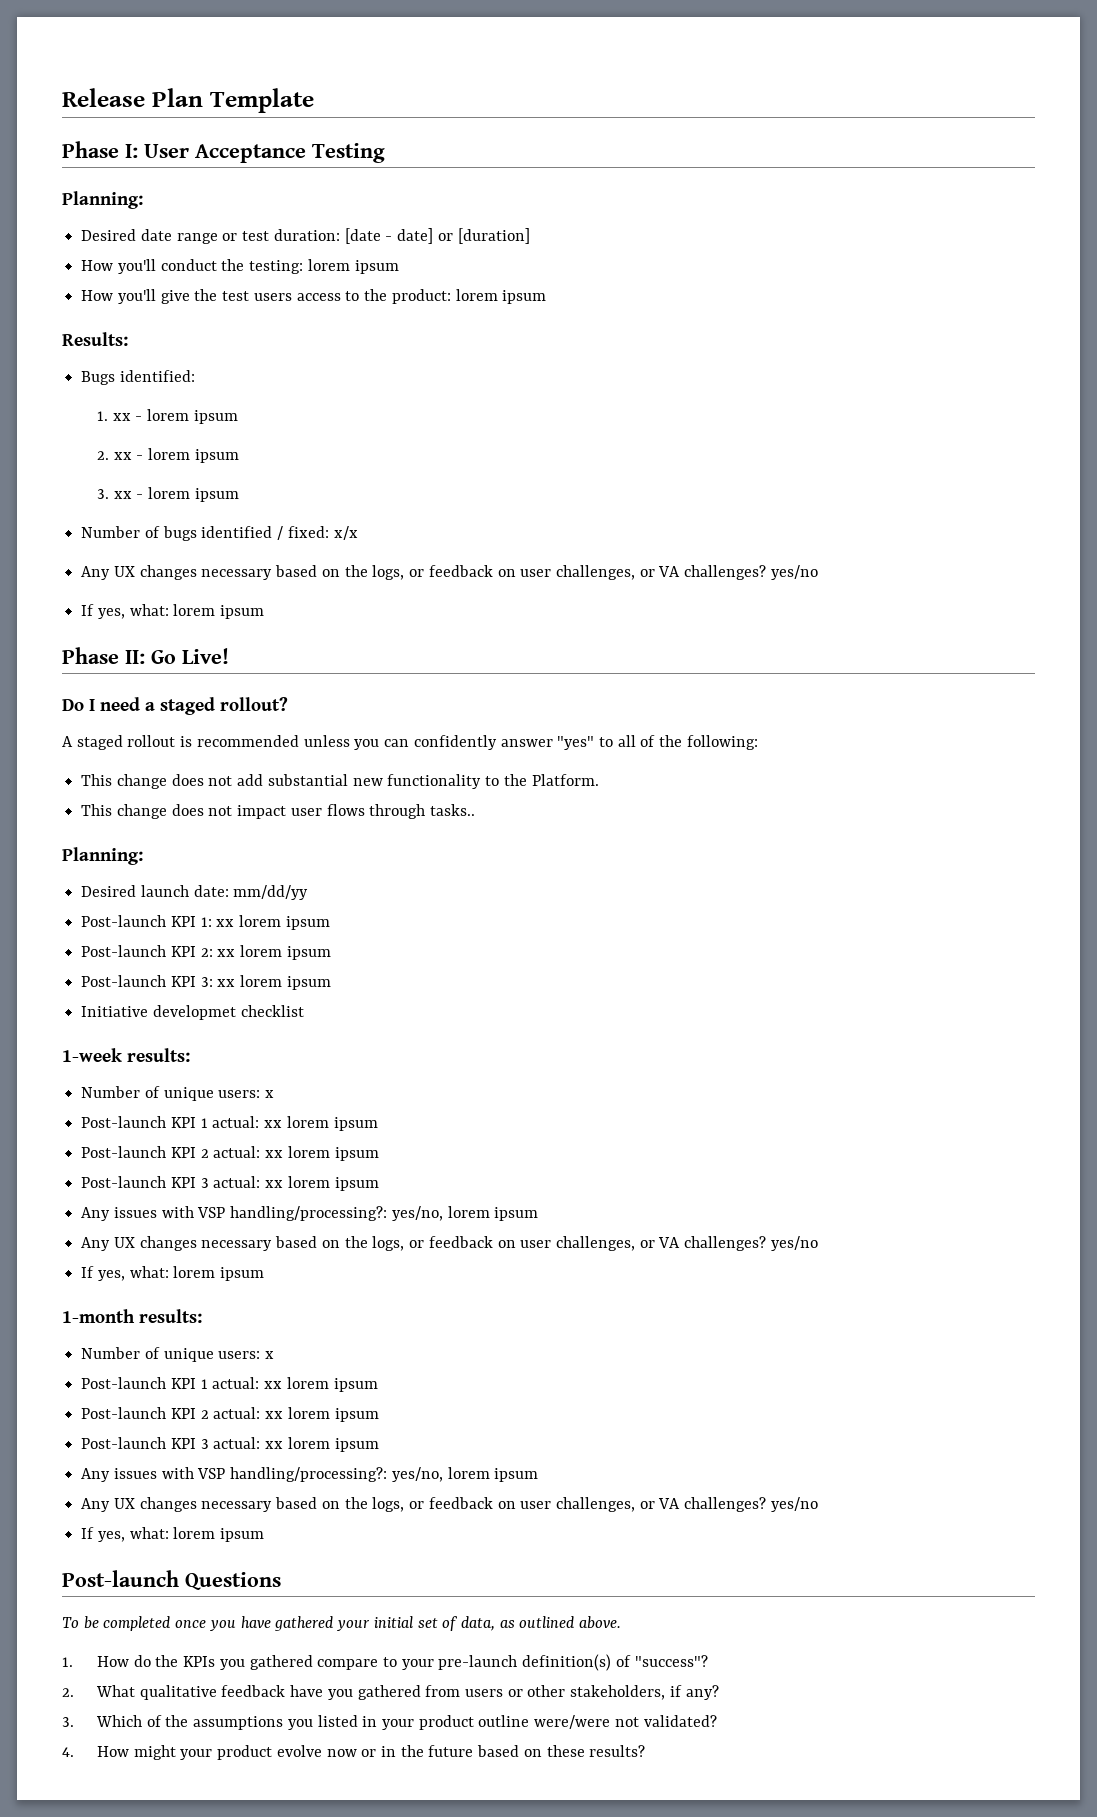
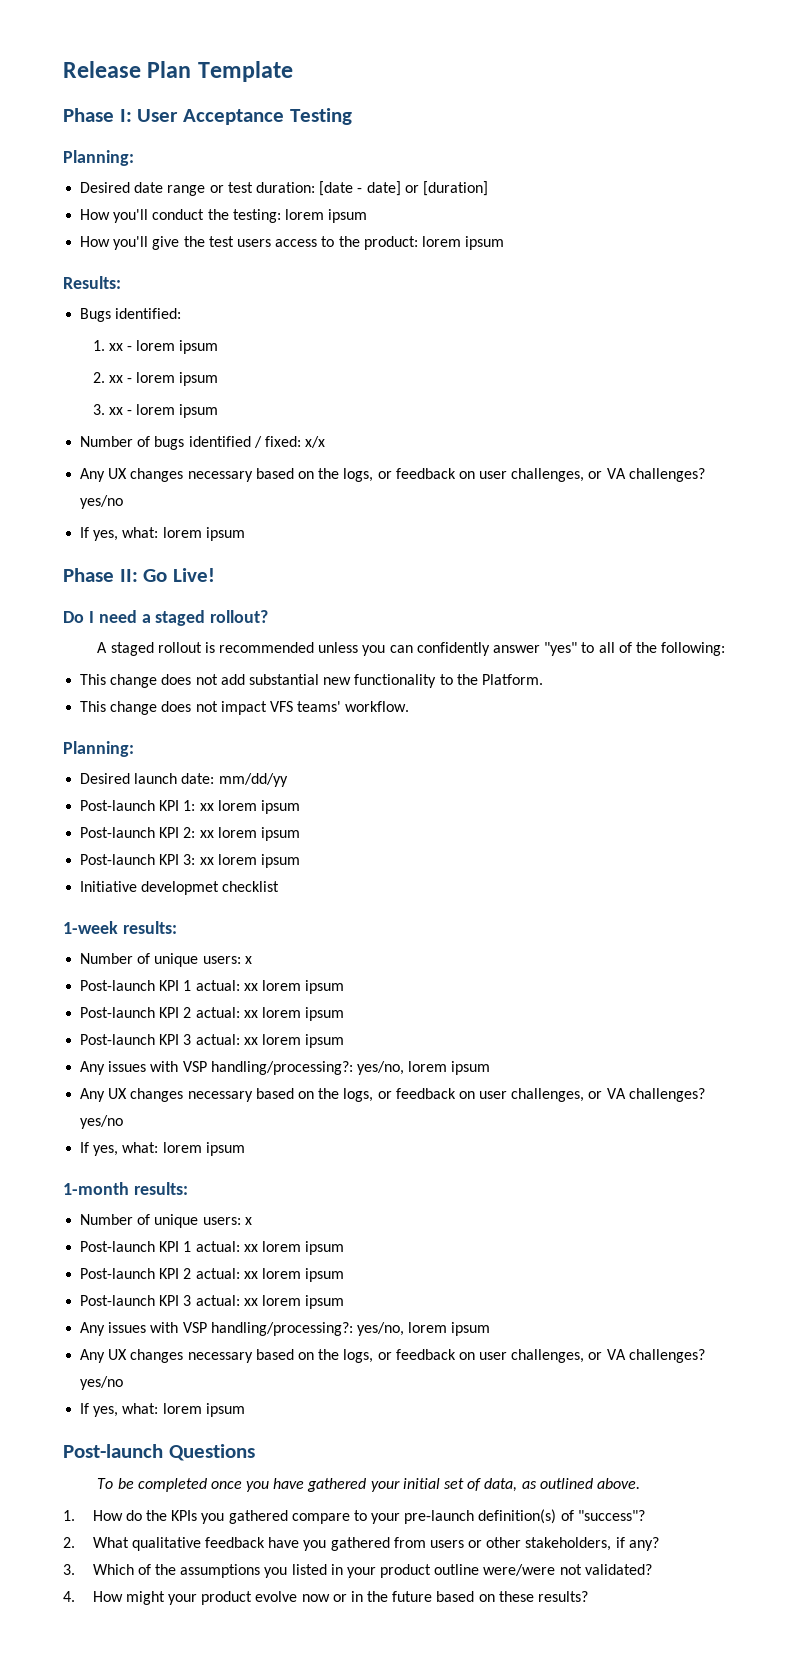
[290,804,476,819] user flows through tasks.. -> [269,701,410,712] VFS teams' workflow.

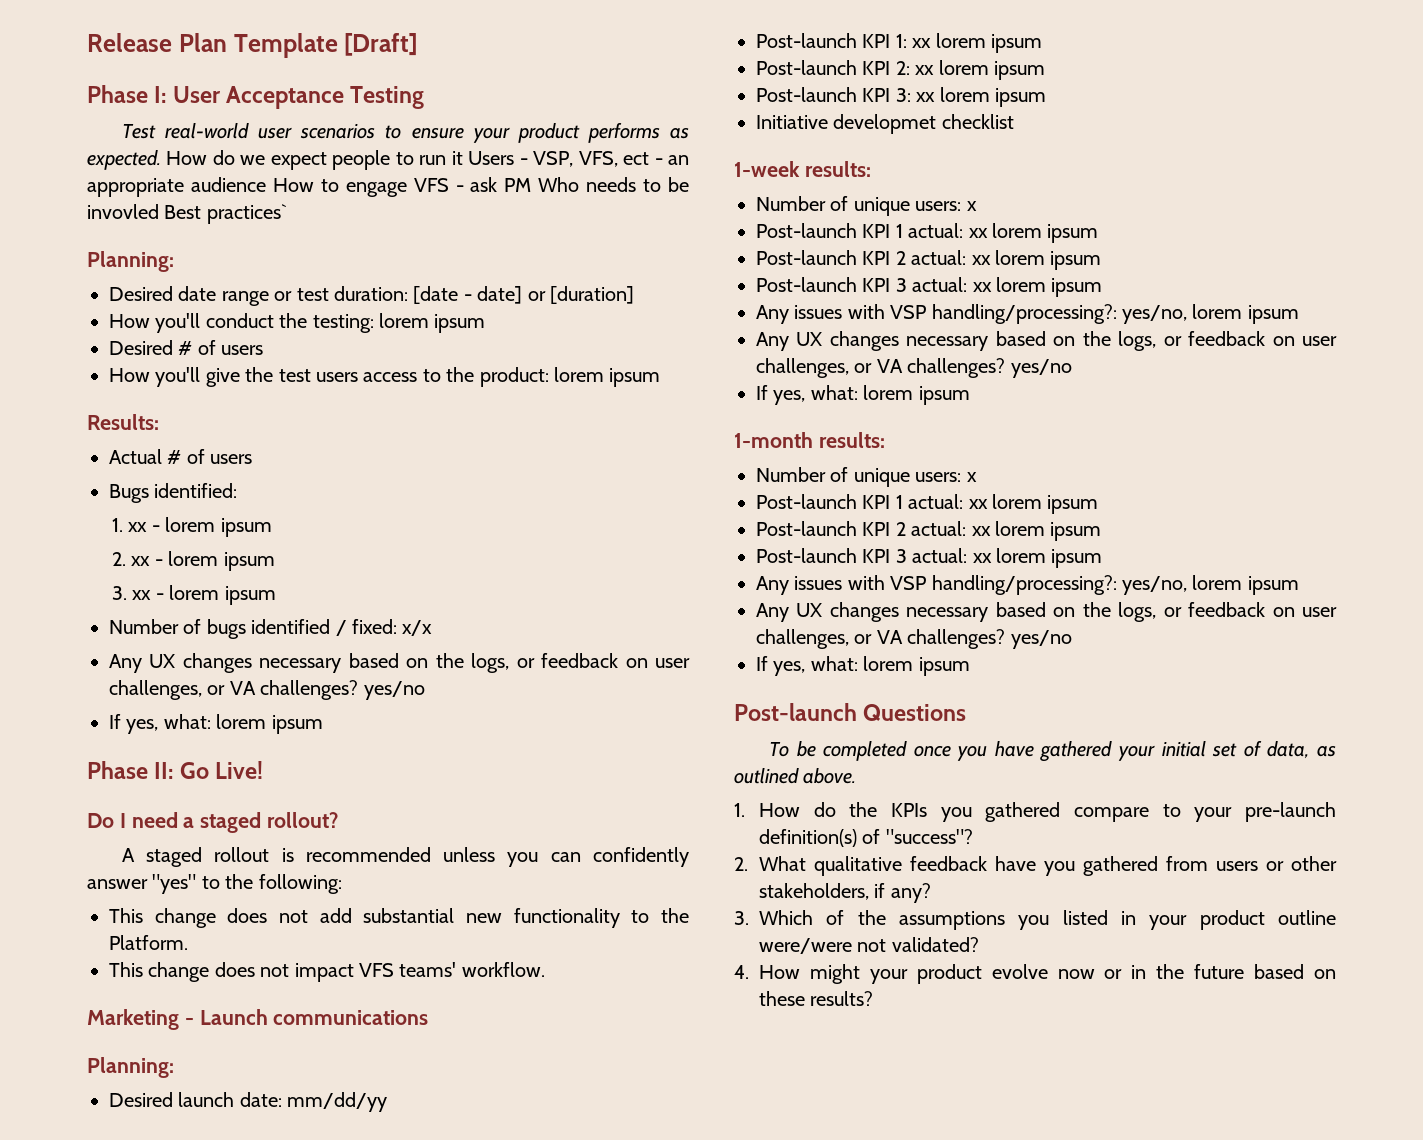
(293, 71) none -> [344,33,419,56] [Draft]
(352, 116) none -> [121,123,690,143] [87,150,690,170] [87,177,689,197] [87,204,287,224] // Test real-world user scenarios to ensure your product performs as expected. How do we expect people to run it Users - VSP, VFS, ect - an appropriate audience How to engage VFS - ask PM Who needs to be invovled Best practices`
(368, 216) none -> [109,340,264,355] // Desired # of users
(121, 282) none -> [109,449,253,464] // Actual # of users
[598,642,632,653] all of -> (220, 882) none
(410, 706) none -> [87,1009,429,1030] // Marketing - Launch communications

